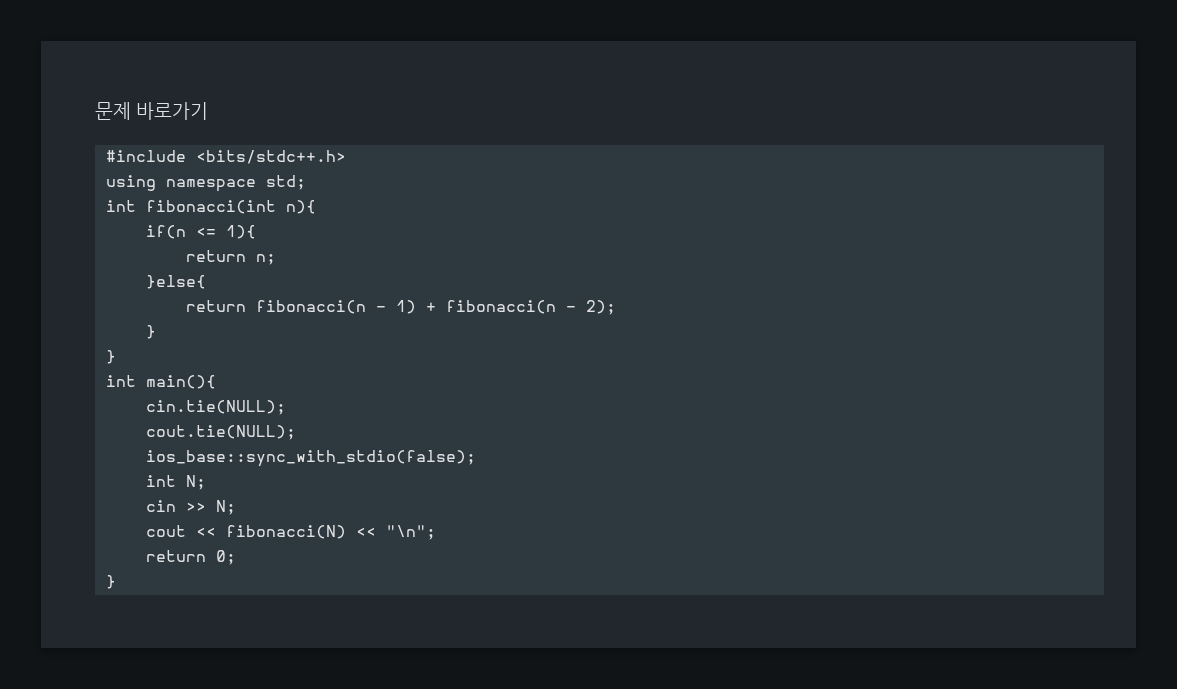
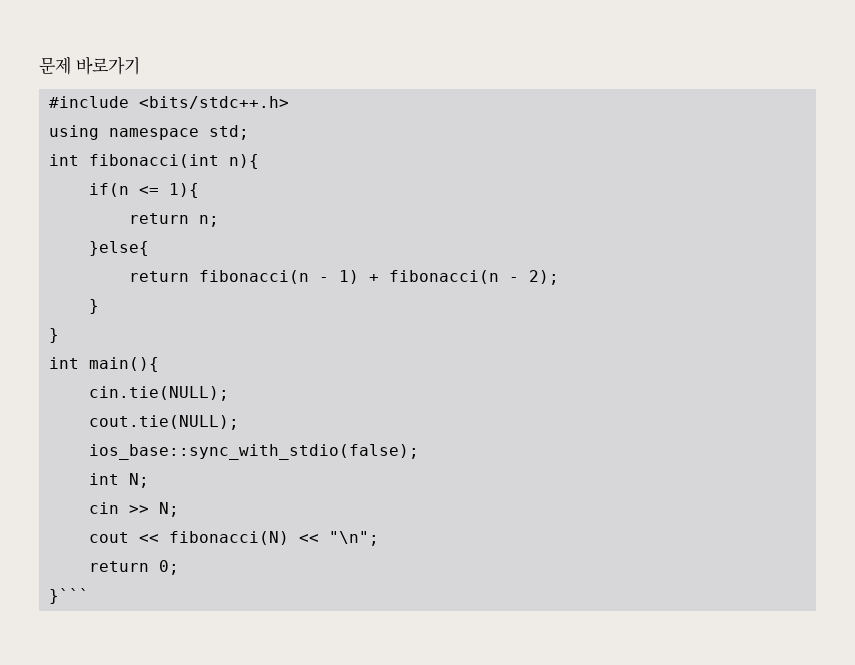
[106,575,117,589] } -> [49,588,90,604] }```

